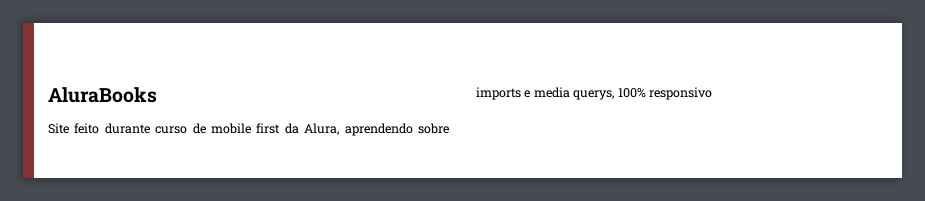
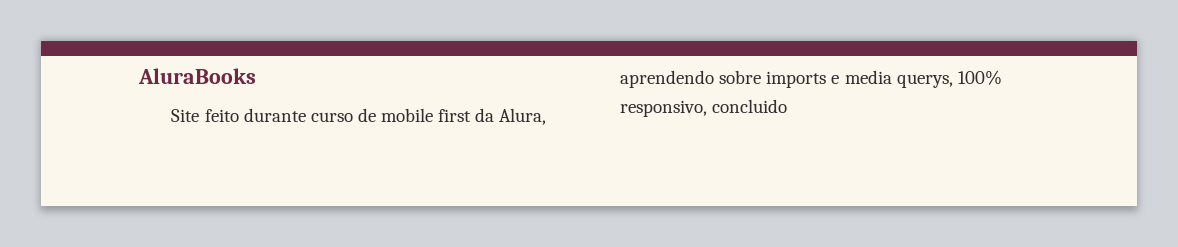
[648,87,712,100] responsivo -> [620,99,788,117] responsivo, concluido

